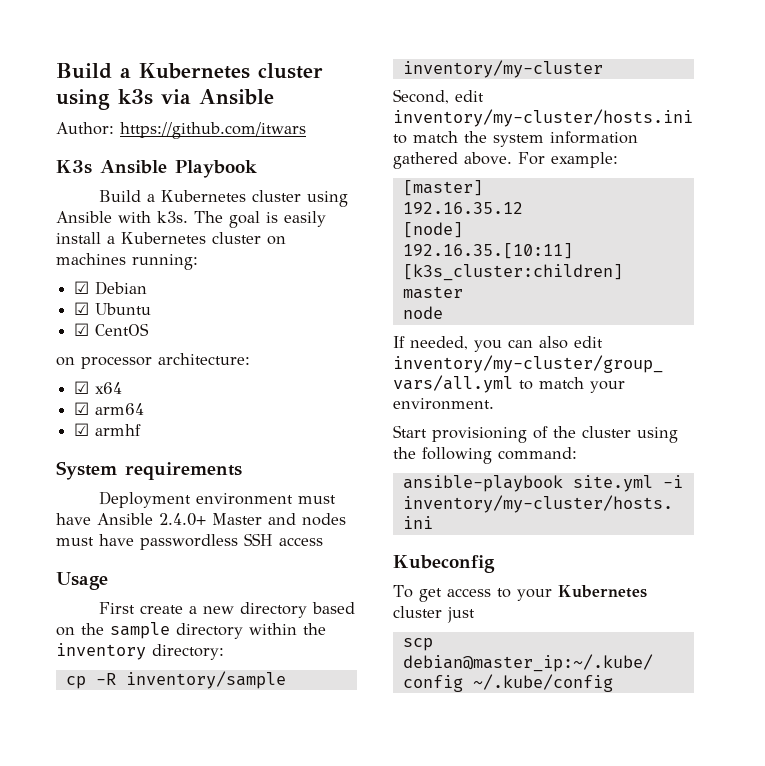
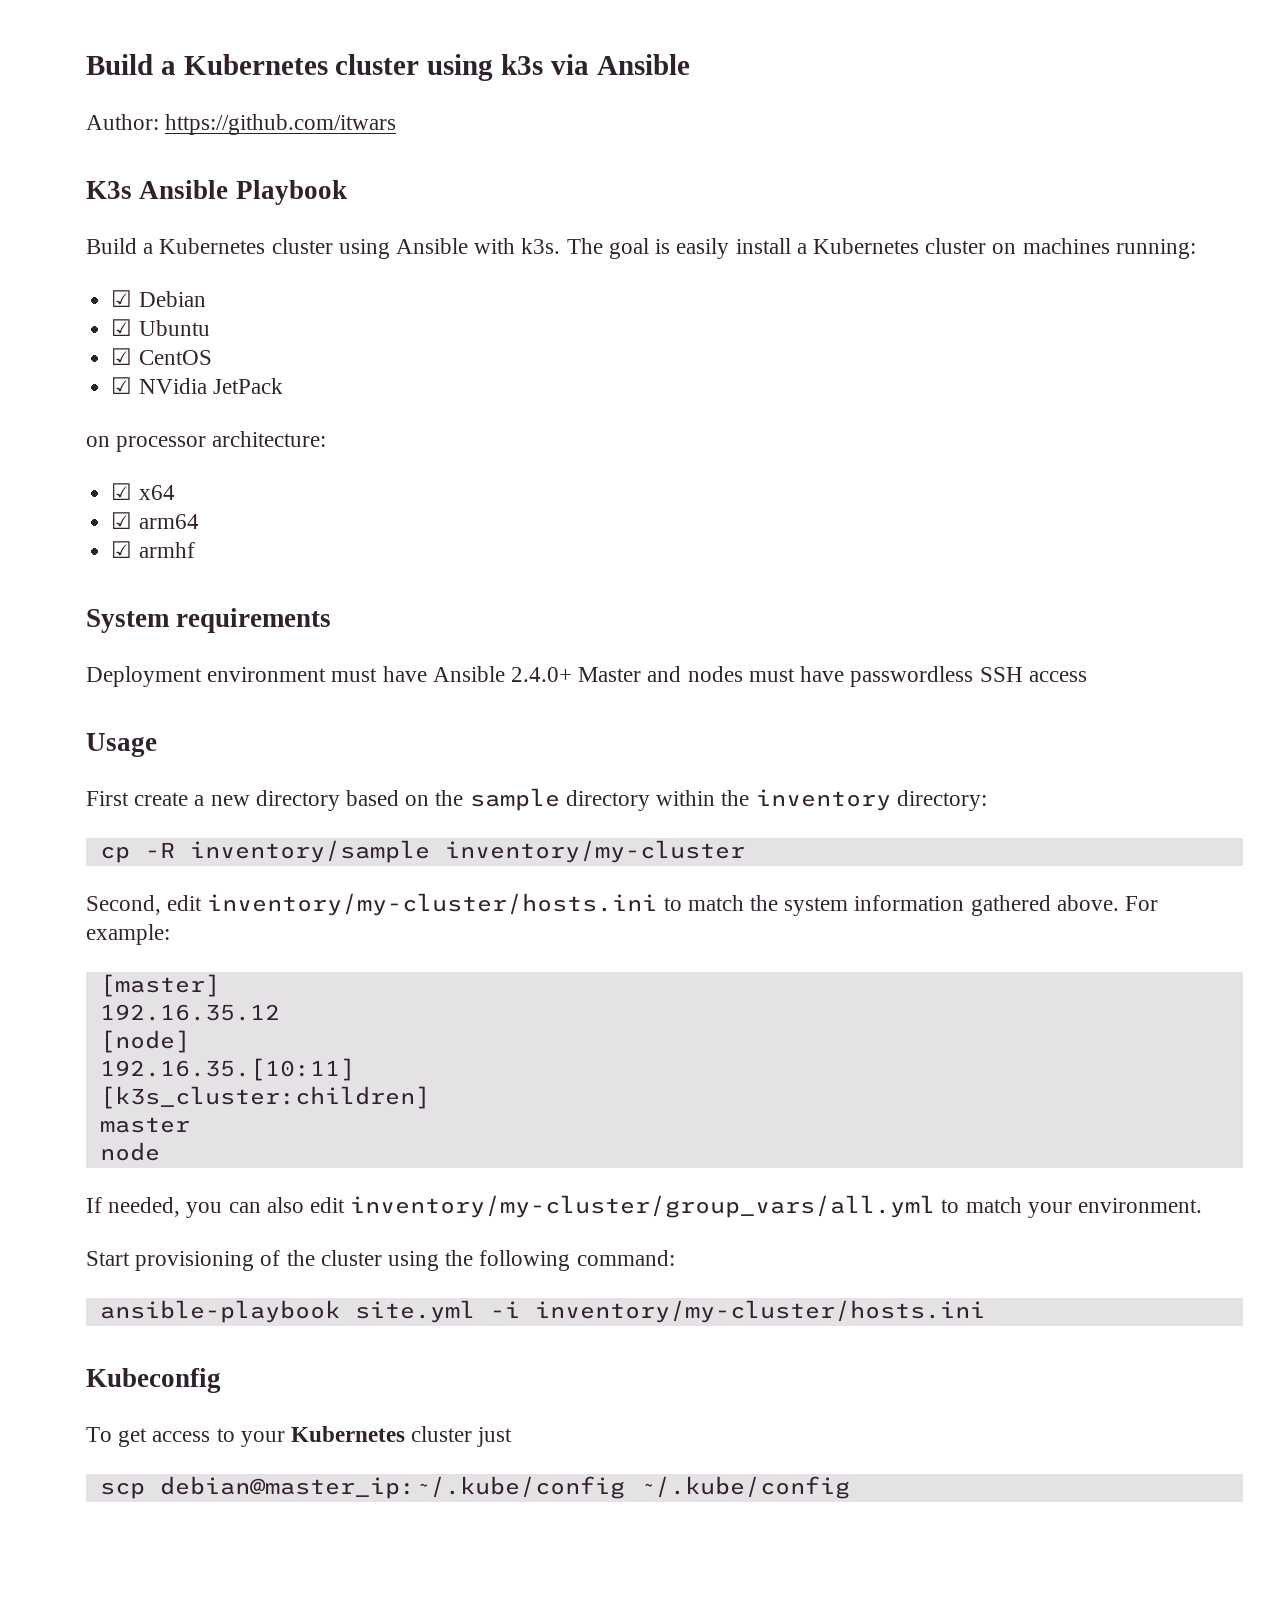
(150, 329) none -> [111,377,283,394] // ☑ NVidia JetPack

